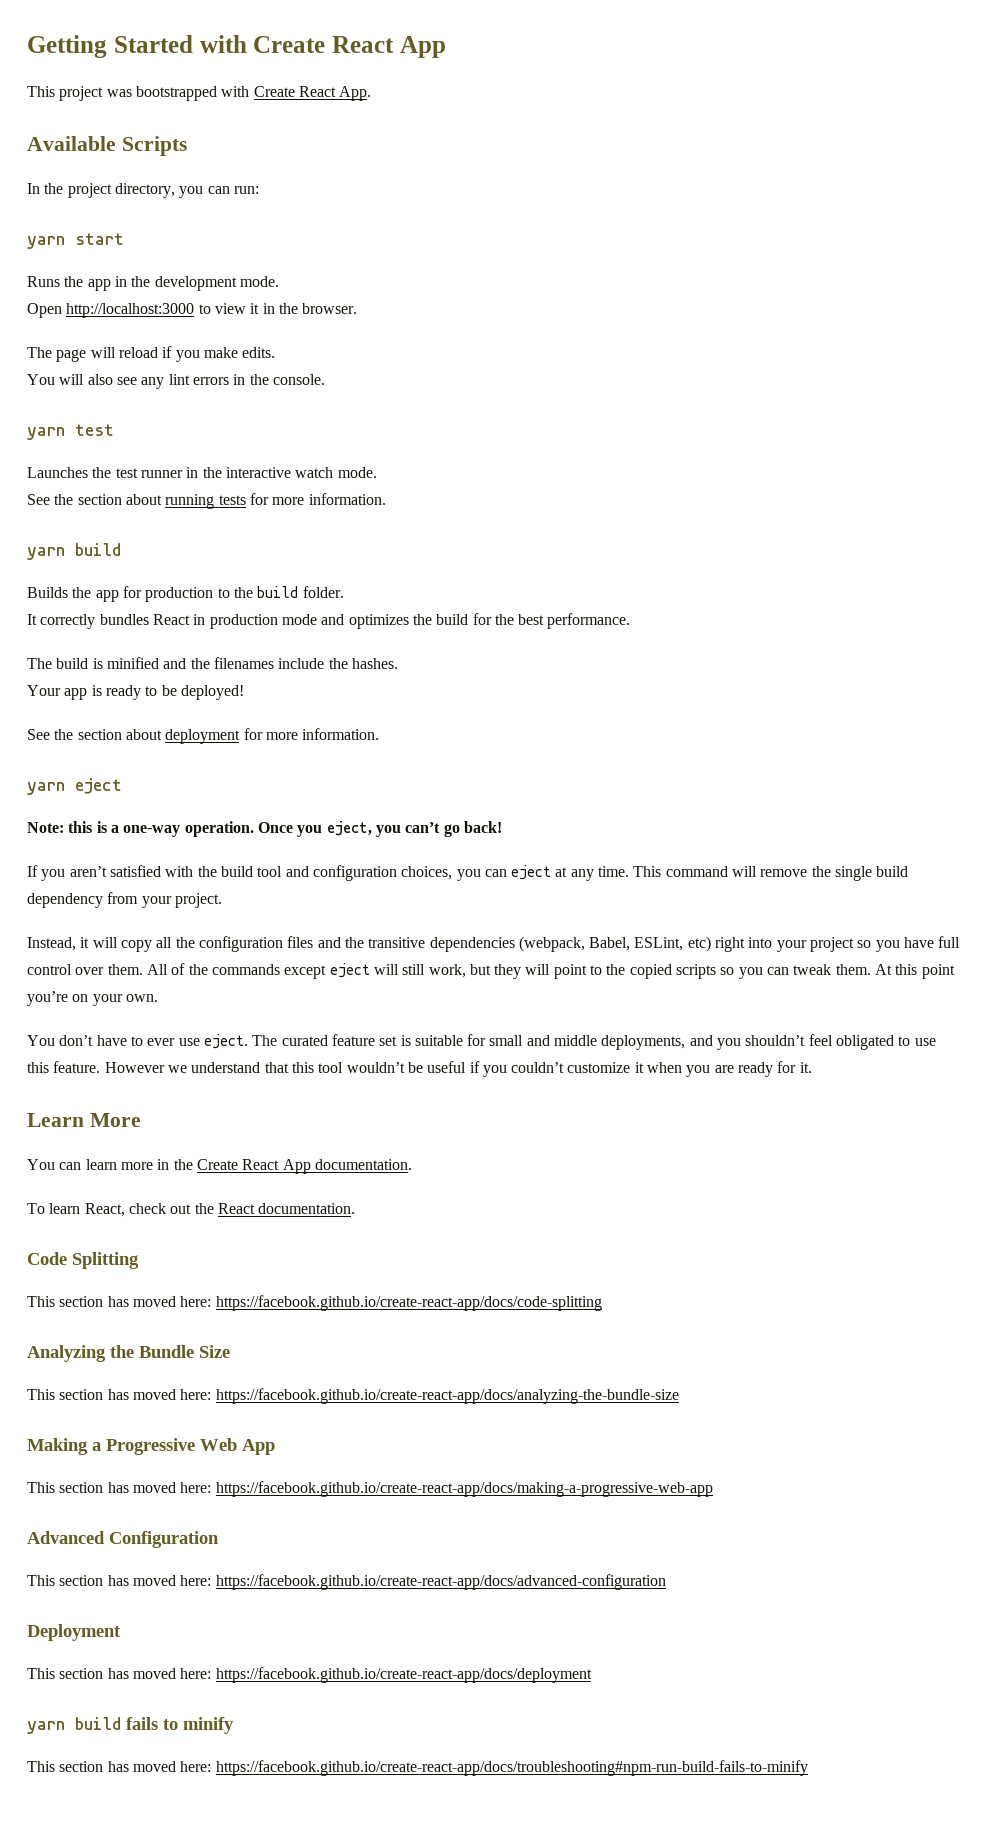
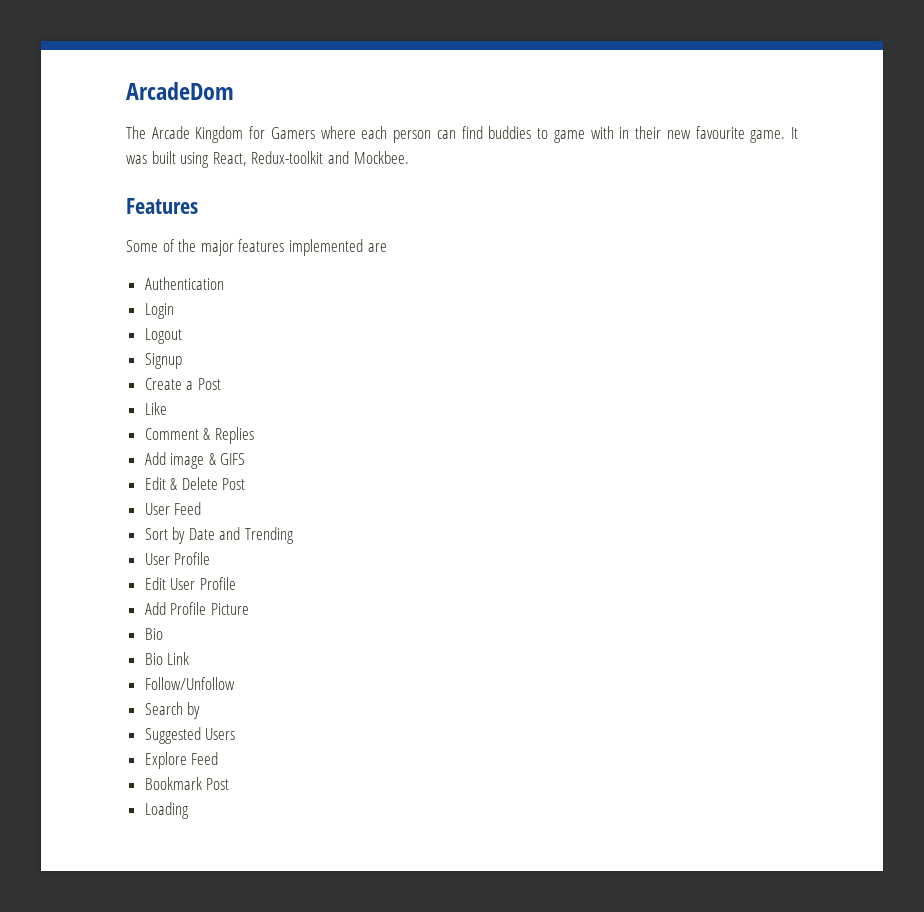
[27,35,446,58] [27,86,372,101] [27,136,187,156] [27,183,259,198] [27,233,124,249] [27,276,279,291] [27,303,358,318] [27,346,276,362] [27,374,325,389] [27,424,114,440] [27,467,377,478] [27,493,386,509] [27,543,121,560] [27,586,344,602] [27,613,631,629] [27,657,398,669] [27,685,244,700] [27,728,380,744] [27,778,122,795] [27,821,502,837] [27,865,909,881] [27,892,222,908] [27,936,961,952] [27,963,955,979] [27,991,158,1006] [27,1034,936,1050] [27,1061,812,1077] [27,1113,141,1127] [27,1159,412,1174] [27,1203,356,1217] [27,1252,139,1269] [27,1295,602,1311] [27,1345,230,1362] [27,1388,679,1404] [27,1438,275,1455] [27,1481,713,1497] [27,1531,219,1548] [27,1574,666,1590] [27,1624,121,1641] [27,1667,592,1683] [27,1717,234,1734] [27,1760,808,1776] Getting Started with Create React App // This project was bootstrapped with Create React App. // Available Scripts // In the project directory, you can run: // yarn start // Runs the app in the development mode. // Open http://localhost:3000 to view it in the browser. // The page will reload if you make edits. // You will also see any lint errors in the console. // yarn test // Launches the test runner in the interactive watch mode. // See the section about running tests for more information. // yarn build // Builds the app for production to the build folder. // It correctly bundles React in production mode and optimizes the build for the best performance. // The build is minified and the filenames include the hashes. // Your app is ready to be deployed! // See the section about deployment for more information. // yarn eject // Note: this is a one-way operation. Once you eject, you can’t go back! // If you aren’t satisfied with the build tool and configuration choices, you can eject at any time. This command will remove the single build dependency from your project. // Instead, it will copy all the configuration files and the transitive dependencies (webpack, Babel, ESLint, etc) right into your project so you have full control over them. All of the commands except eject will still work, but they will point to the copied scripts so you can tweak them. At this point you’re on your own. // You don’t have to ever use eject. The curated feature set is suitable for small and middle deployments, and you shouldn’t feel obligated to use this feature. However we understand that this tool wouldn’t be useful if you couldn’t customize it when you are ready for it. // Learn More // You can learn more in the Create React App documentation. // To learn React, check out the React documentation. // Code Splitting // This section has moved here: https://facebook.github.io/create-react-app/docs/code-splitting // Analyzing the Bundle Size // This section has moved here: https://facebook.github.io/create-react-app/docs/analyzing-the-bundle-size // Making a Progressive Web App // This section has moved here: https://facebook.github.io/create-react-app/docs/making-a-progressive-web-app // Advanced Configuration // This section has moved here: https://facebook.github.io/create-react-app/docs/advanced-configuration // Deployment // This section has moved here: https://facebook.github.io/create-react-app/docs/deployment // yarn build fails to minify // This section has moved here: https://facebook.github.io/create-react-app/docs/troubleshooting#npm-run-build-fails-to-minify -> [126,82,234,100] [126,126,798,143] [126,151,409,168] [126,198,198,214] [126,239,387,256] [144,277,224,290] [144,303,174,319] [144,328,182,344] [144,353,182,369] [144,378,221,390] [144,402,167,415] [144,427,254,444] [144,452,246,469] [144,477,246,490] [144,502,202,515] [144,527,295,544] [144,552,211,565] [144,577,236,590] [144,602,249,615] [144,628,163,640] [144,652,190,665] [144,677,235,690] [144,702,201,719] [144,727,236,744] [144,752,219,769] [144,777,230,790] [144,802,189,819] ArcadeDom // The Arcade Kingdom for Gamers where each person can find buddies to game with in their new favourite game. It was built using React, Redux-toolkit and Mockbee. // Features // Some of the major features implemented are // Authentication // Login // Logout // Signup // Create a Post // Like // Comment & Replies // Add image & GIFS // Edit & Delete Post // User Feed // Sort by Date and Trending // User Profile // Edit User Profile // Add Profile Picture // Bio // Bio Link // Follow/Unfollow // Search by // Suggested Users // Explore Feed // Bookmark Post // Loading

